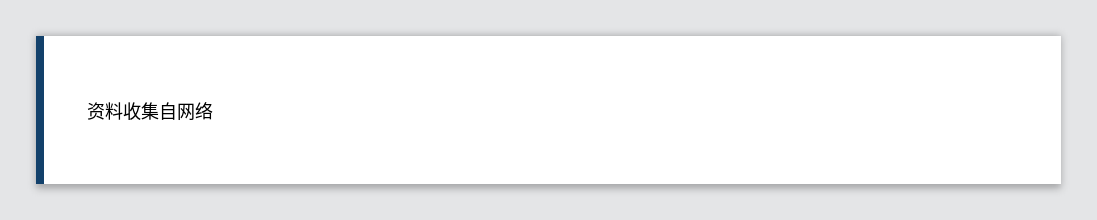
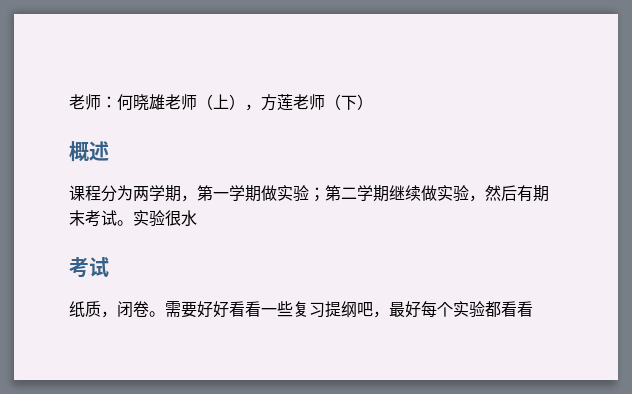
[87,102,213,121] 资料收集自网络 -> [69,94,373,111] [69,141,109,162] [69,185,549,202] [69,210,197,227] [69,257,109,278] [69,301,533,318] 老师：何晓雄老师（上），方莲老师（下） // 概述 // 课程分为两学期，第一学期做实验；第二学期继续做实验，然后有期末考试。实验很水 // 考试 // 纸质，闭卷。需要好好看看一些复习提纲吧，最好每个实验都看看

